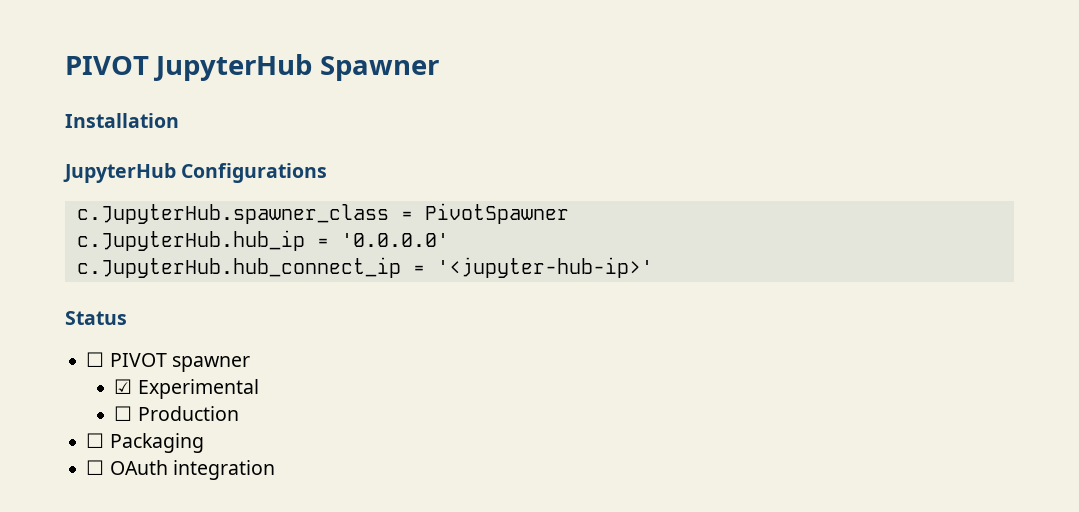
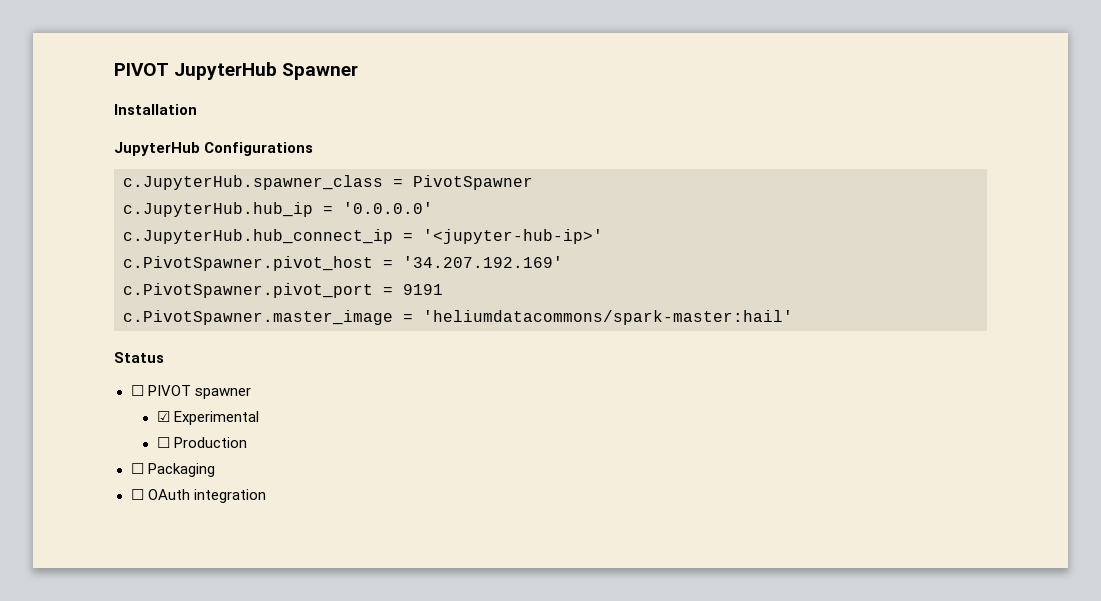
(653, 267) none -> [123,256,563,271] [123,283,443,298] [123,310,793,325] // c.PivotSpawner.pivot_host = '34.207.192.169' // c.PivotSpawner.pivot_port = 9191 // c.PivotSpawner.master_image = 'heliumdatacommons/spark-master:hail'

